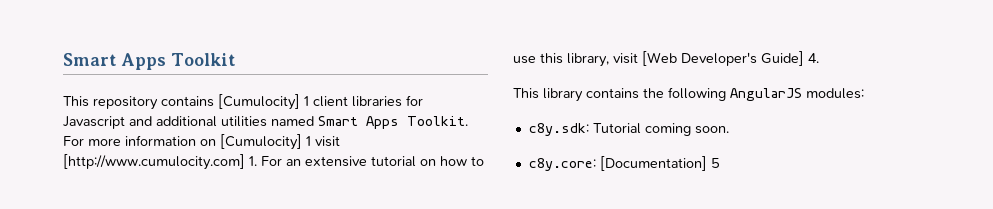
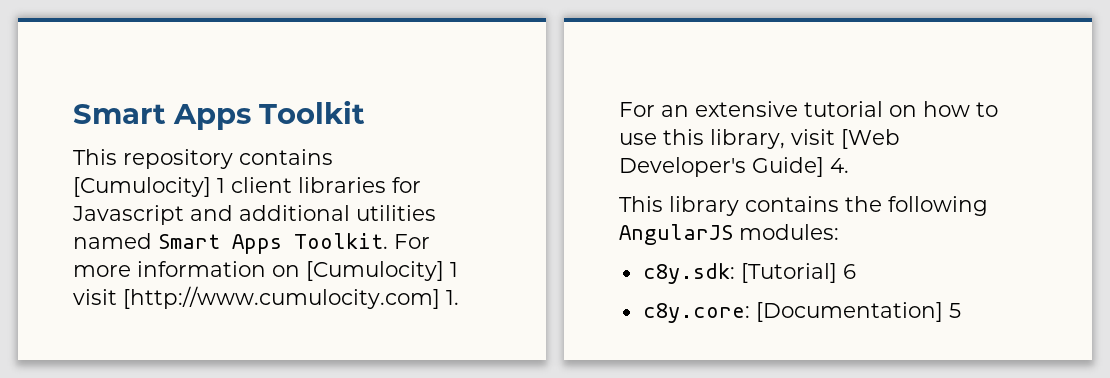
[592,123,729,136] Tutorial coming soon. -> [740,263,856,283] [Tutorial] 6

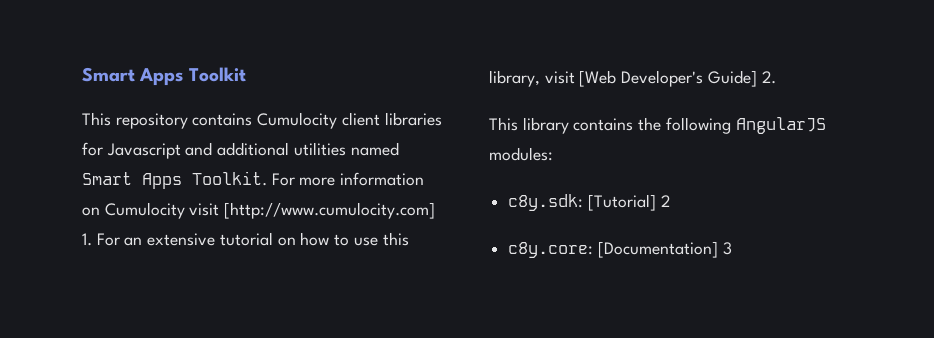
[73,177,225,197] [Cumulocity] 1 -> [257,112,338,129] Cumulocity
[306,261,458,281] [Cumulocity] 1 -> [104,202,185,219] Cumulocity
[830,158,849,173] 4. -> [761,71,776,84] 2.
[842,264,856,279] 6 -> [660,195,670,207] 2
[948,303,961,318] 5 -> [722,242,732,255] 3

